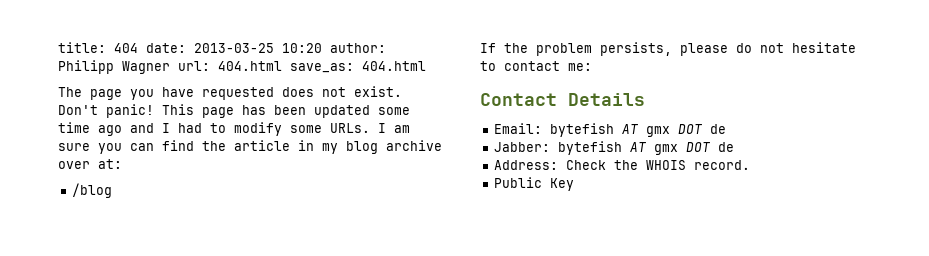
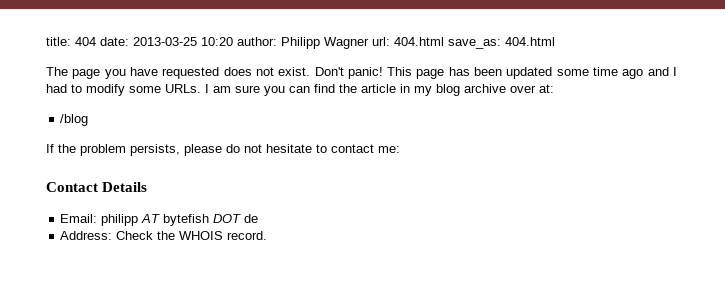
[550,123,727,137] [494,141,679,155] bytefish AT gmx DOT de // Jabber: bytefish AT gmx -> [101,214,210,226] philipp AT bytefish
[494,177,575,191] // Public Key -> (268, 235) none

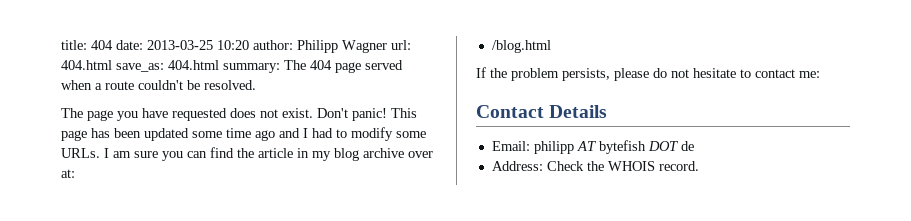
(555, 41) none -> [223,60,403,73] [61,80,256,90] summary: The 404 page served when a route couldn't be resolved.
[60,114,89,126] /blog -> [491,40,551,53] /blog.html

